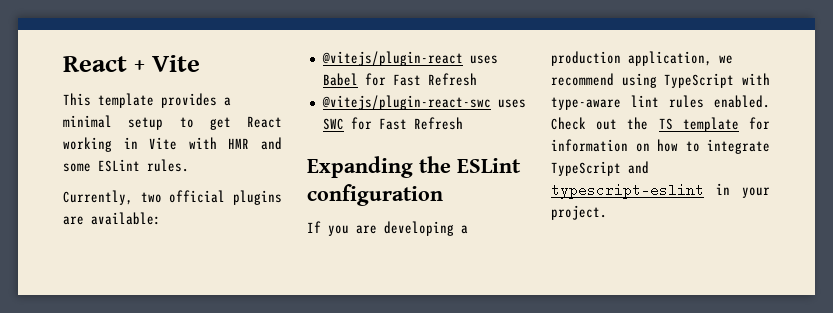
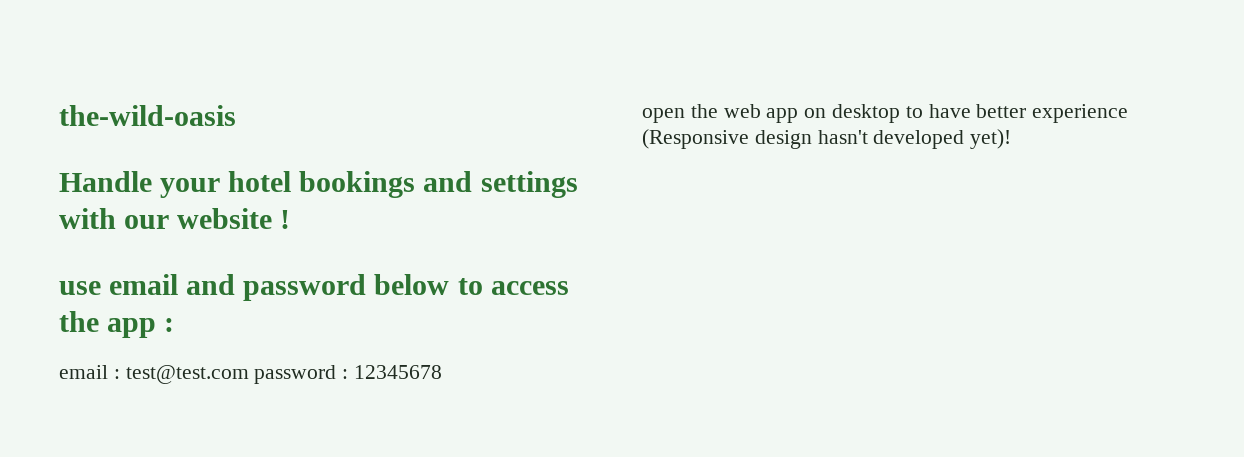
[63,55,200,72] [63,93,231,108] [63,115,282,130] [63,137,282,152] [63,159,189,172] [63,190,282,205] [63,212,161,225] [321,51,498,66] [322,73,477,86] [321,95,526,110] [322,117,463,130] [307,156,521,178] [307,184,443,206] [307,221,468,236] [551,51,733,66] [551,73,770,88] [551,95,770,110] [551,117,770,132] [551,139,770,154] [551,161,649,176] [551,183,770,199] [551,205,607,220] React + Vite // This template provides a minimal setup to get React working in Vite with HMR and some ESLint rules. // Currently, two official plugins are available: // @vitejs/plugin-react uses Babel for Fast Refresh // @vitejs/plugin-react-swc uses SWC for Fast Refresh // Expanding the ESLint configuration // If you are developing a production application, we recommend using TypeScript with type-aware lint rules enabled. Check out the TS template for information on how to integrate TypeScript and typescript-eslint in your project. -> [59,105,236,126] [59,171,578,198] [59,208,291,229] [59,274,569,301] [59,311,175,338] [59,365,443,384] [642,104,1129,123] [642,129,1012,149] the-wild-oasis // Handle your hotel bookings and settings with our website ! // use email and password below to access the app : // email : test@test.com password : 12345678 // open the web app on desktop to have better experience (Responsive design hasn't developed yet)!

